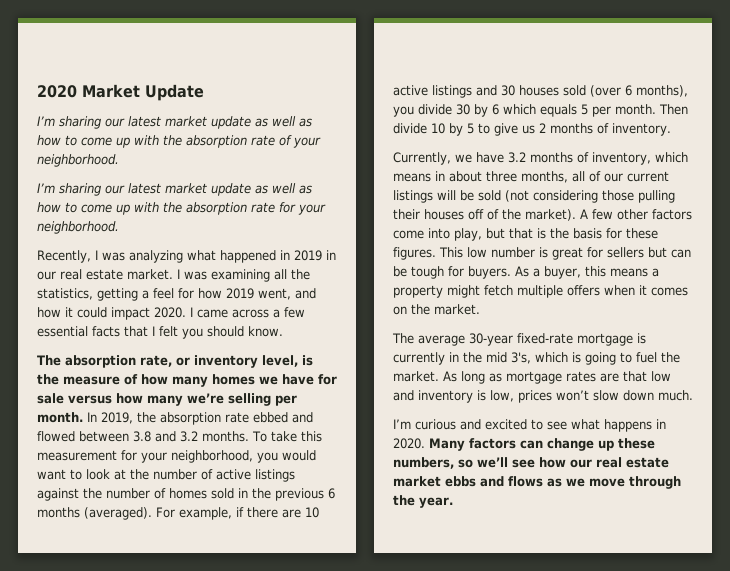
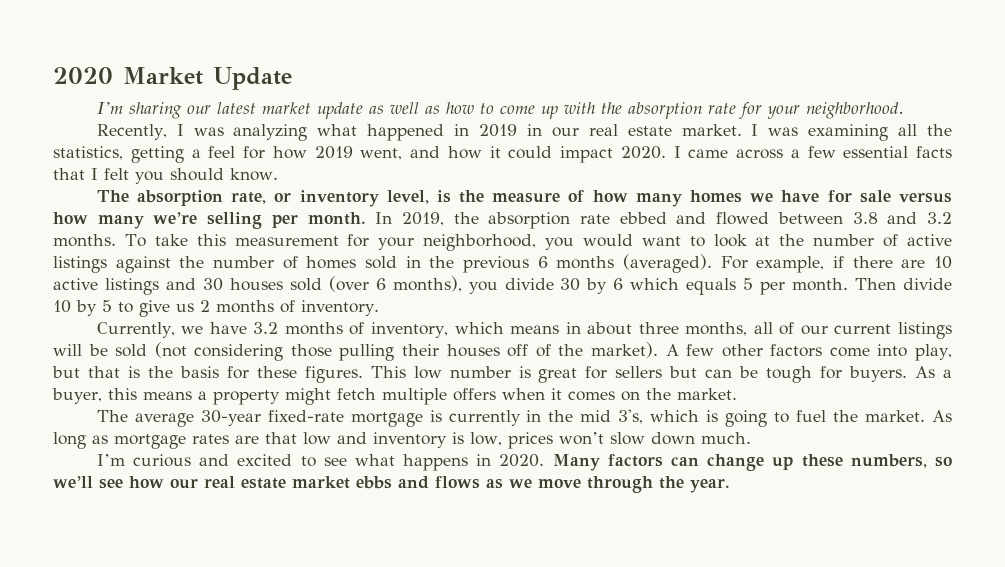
[37,116,312,129] [37,135,321,148] [37,154,119,167] // I’m sharing our latest market update as well as how to come up with the absorption rate of your neighborhood. -> (292, 78) none

